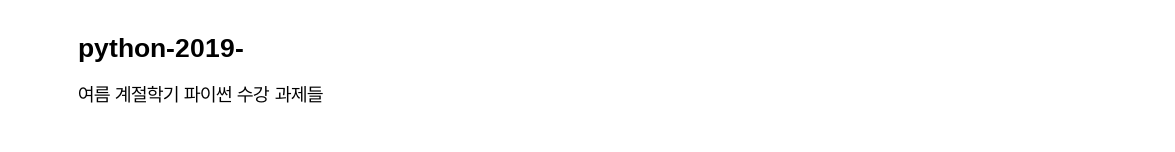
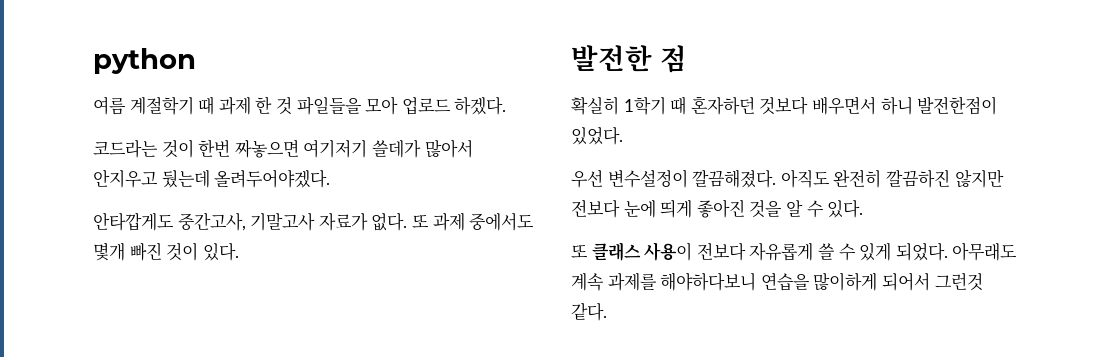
[78,38,244,62] python-2019- -> [93,48,196,74] python
[184,86,323,103] 파이썬 수강 과제들 -> [198,96,507,115] [93,139,473,158] [93,169,331,188] [93,212,535,231] [93,242,239,261] [571,45,687,73] [571,96,998,115] [571,127,623,145] [571,169,1004,188] [571,199,864,218] [571,242,1018,261] [571,272,983,291] [571,302,607,321] 때 과제 한 것 파일들을 모아 업로드 하겠다. // 코드라는 것이 한번 짜놓으면 여기저기 쓸데가 많아서 안지우고 뒀는데 올려두어야겠다. // 안타깝게도 중간고사, 기말고사 자료가 없다. 또 과제 중에서도 몇개 빠진 것이 있다. // 발전한 점 // 확실히 1학기 때 혼자하던 것보다 배우면서 하니 발전한점이 있었다. // 우선 변수설정이 깔끔해졌다. 아직도 완전히 깔끔하진 않지만 전보다 눈에 띄게 좋아진 것을 알 수 있다. // 또 클래스 사용이 전보다 자유롭게 쓸 수 있게 되었다. 아무래도 계속 과제를 해야하다보니 연습을 많이하게 되어서 그런것 같다.

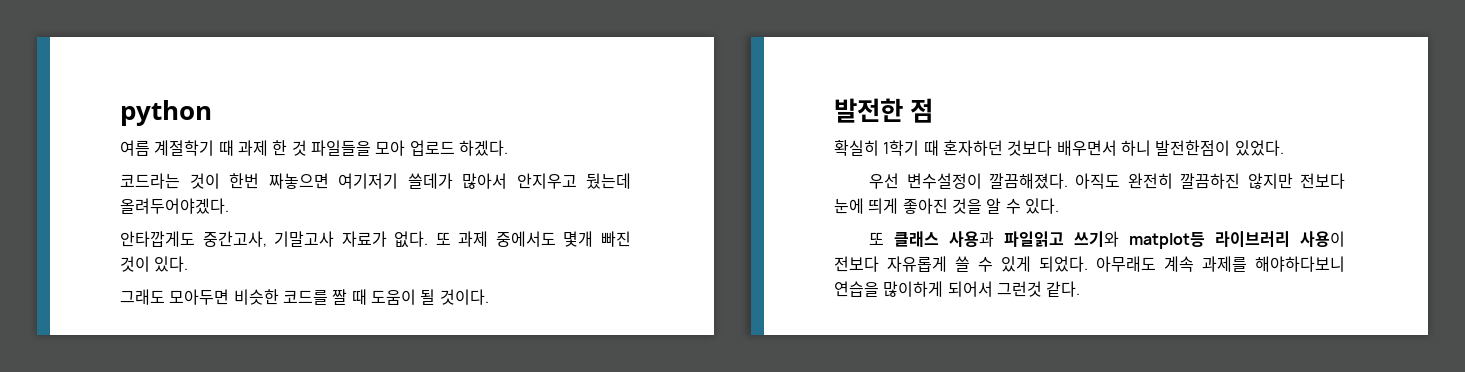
(239, 252) none -> [120,289,489,305] // 그래도 모아두면 비슷한 코드를 짤 때 도움이 될 것이다.
(641, 251) none -> [949,231,1291,249] 사용과 파일읽고 쓰기와 matplot등 라이브러리

